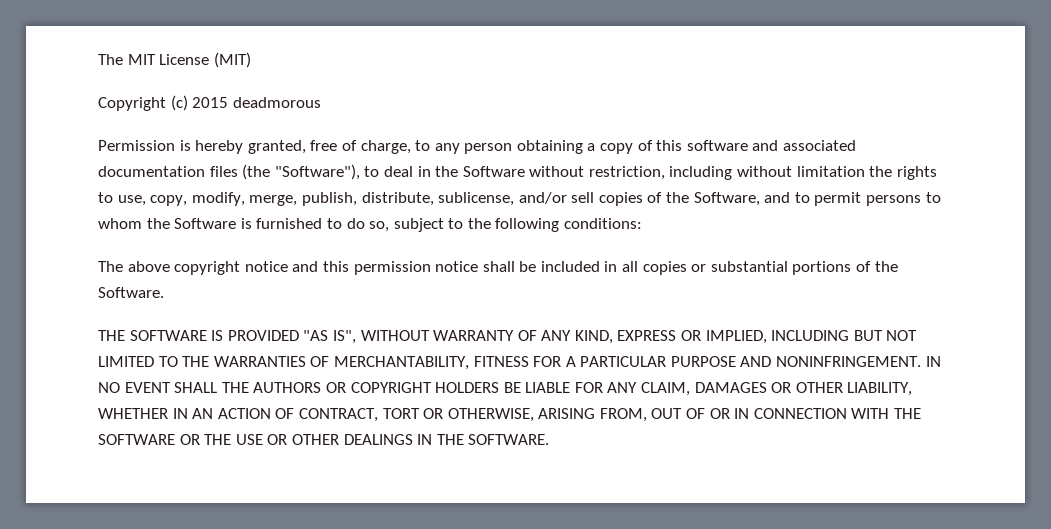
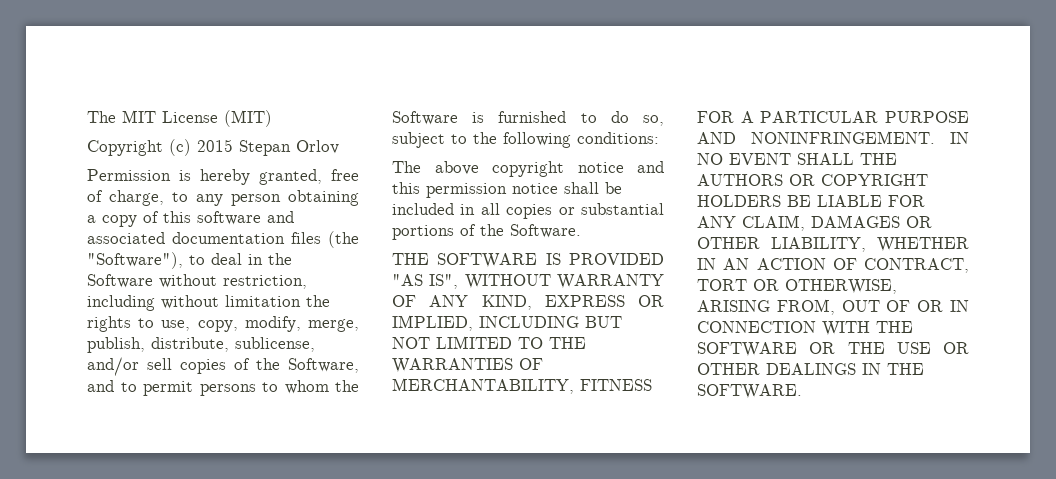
[232,97,321,108] deadmorous -> [239,140,339,156] Stepan Orlov

